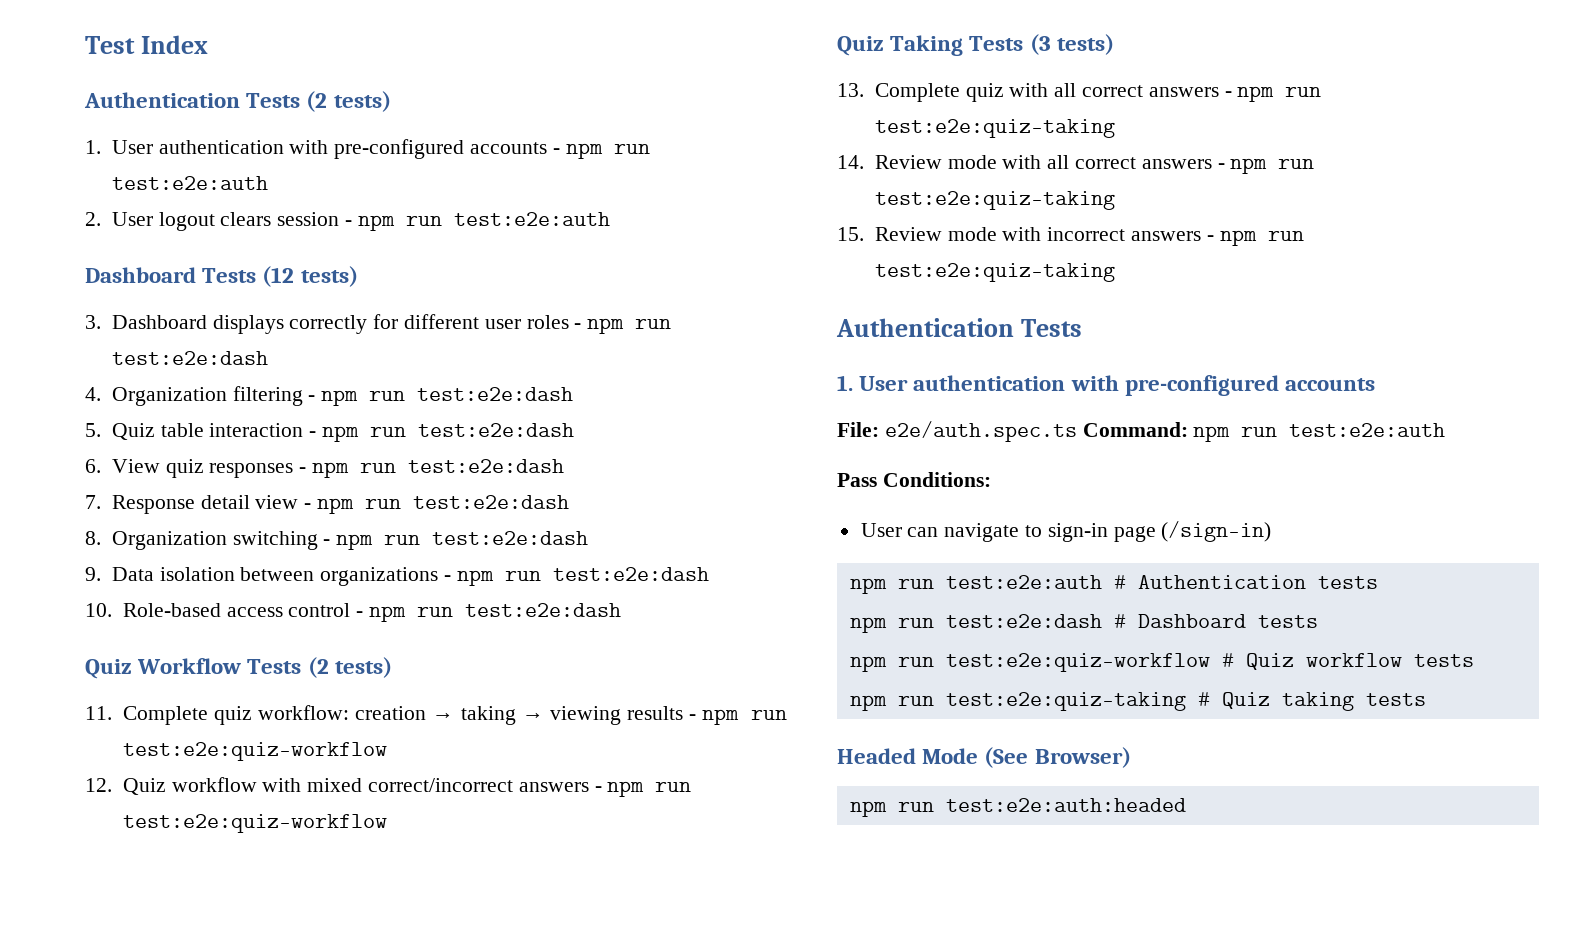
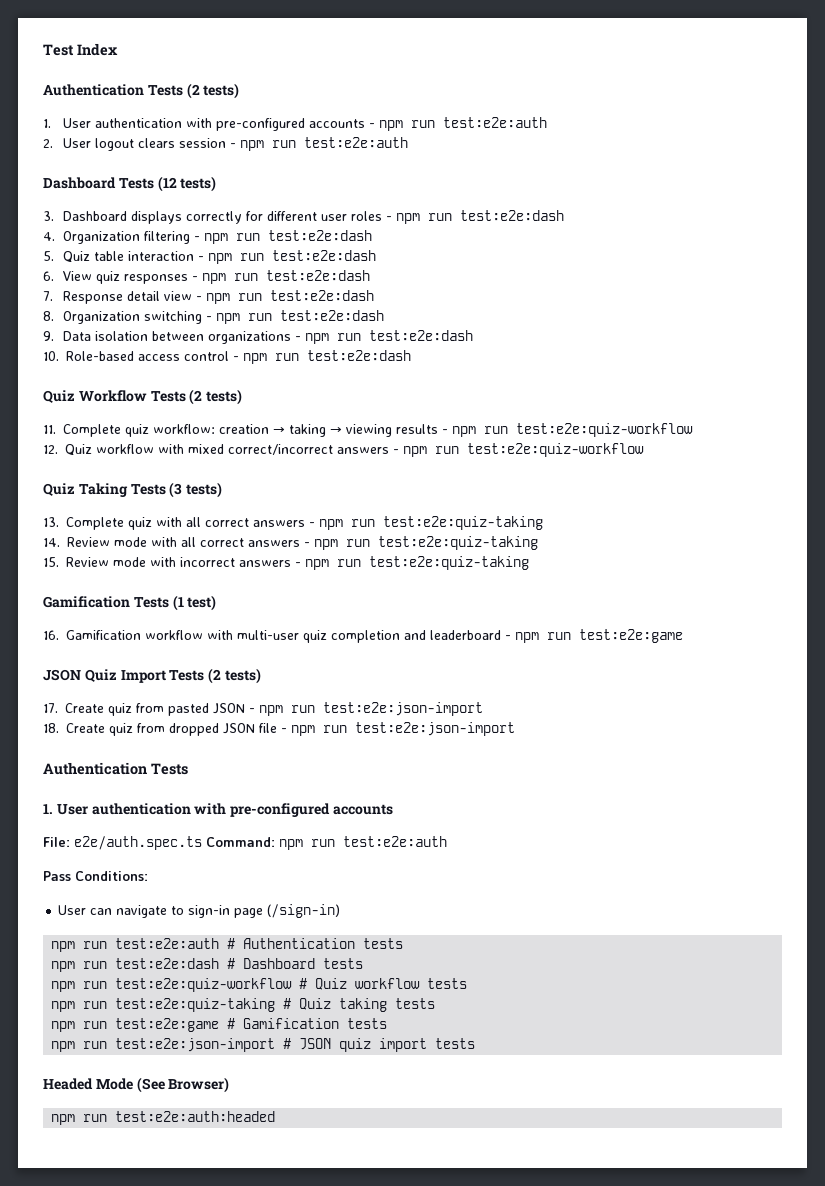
(1115, 272) none -> [43,595,217,611] [43,629,683,643] [43,668,261,684] [43,702,483,716] [43,722,515,736] // Gamification Tests (1 test) // 16. Gamification workflow with multi-user quiz completion and leaderboard - npm run test:e2e:game // JSON Quiz Import Tests (2 tests) // 17. Create quiz from pasted JSON - npm run test:e2e:json-import // 18. Create quiz from dropped JSON file - npm run test:e2e:json-import
(1426, 699) none -> [51,1018,388,1032] [51,1038,476,1052] // npm run test:e2e:game # Gamification tests // npm run test:e2e:json-import # JSON quiz import tests

